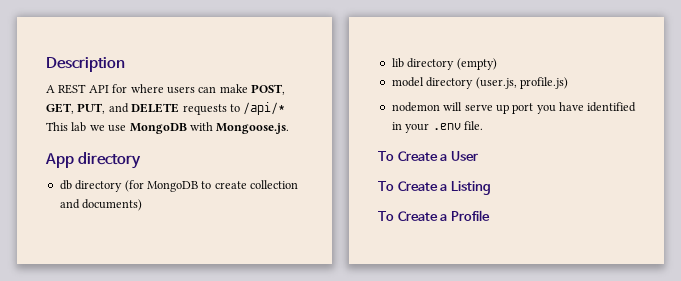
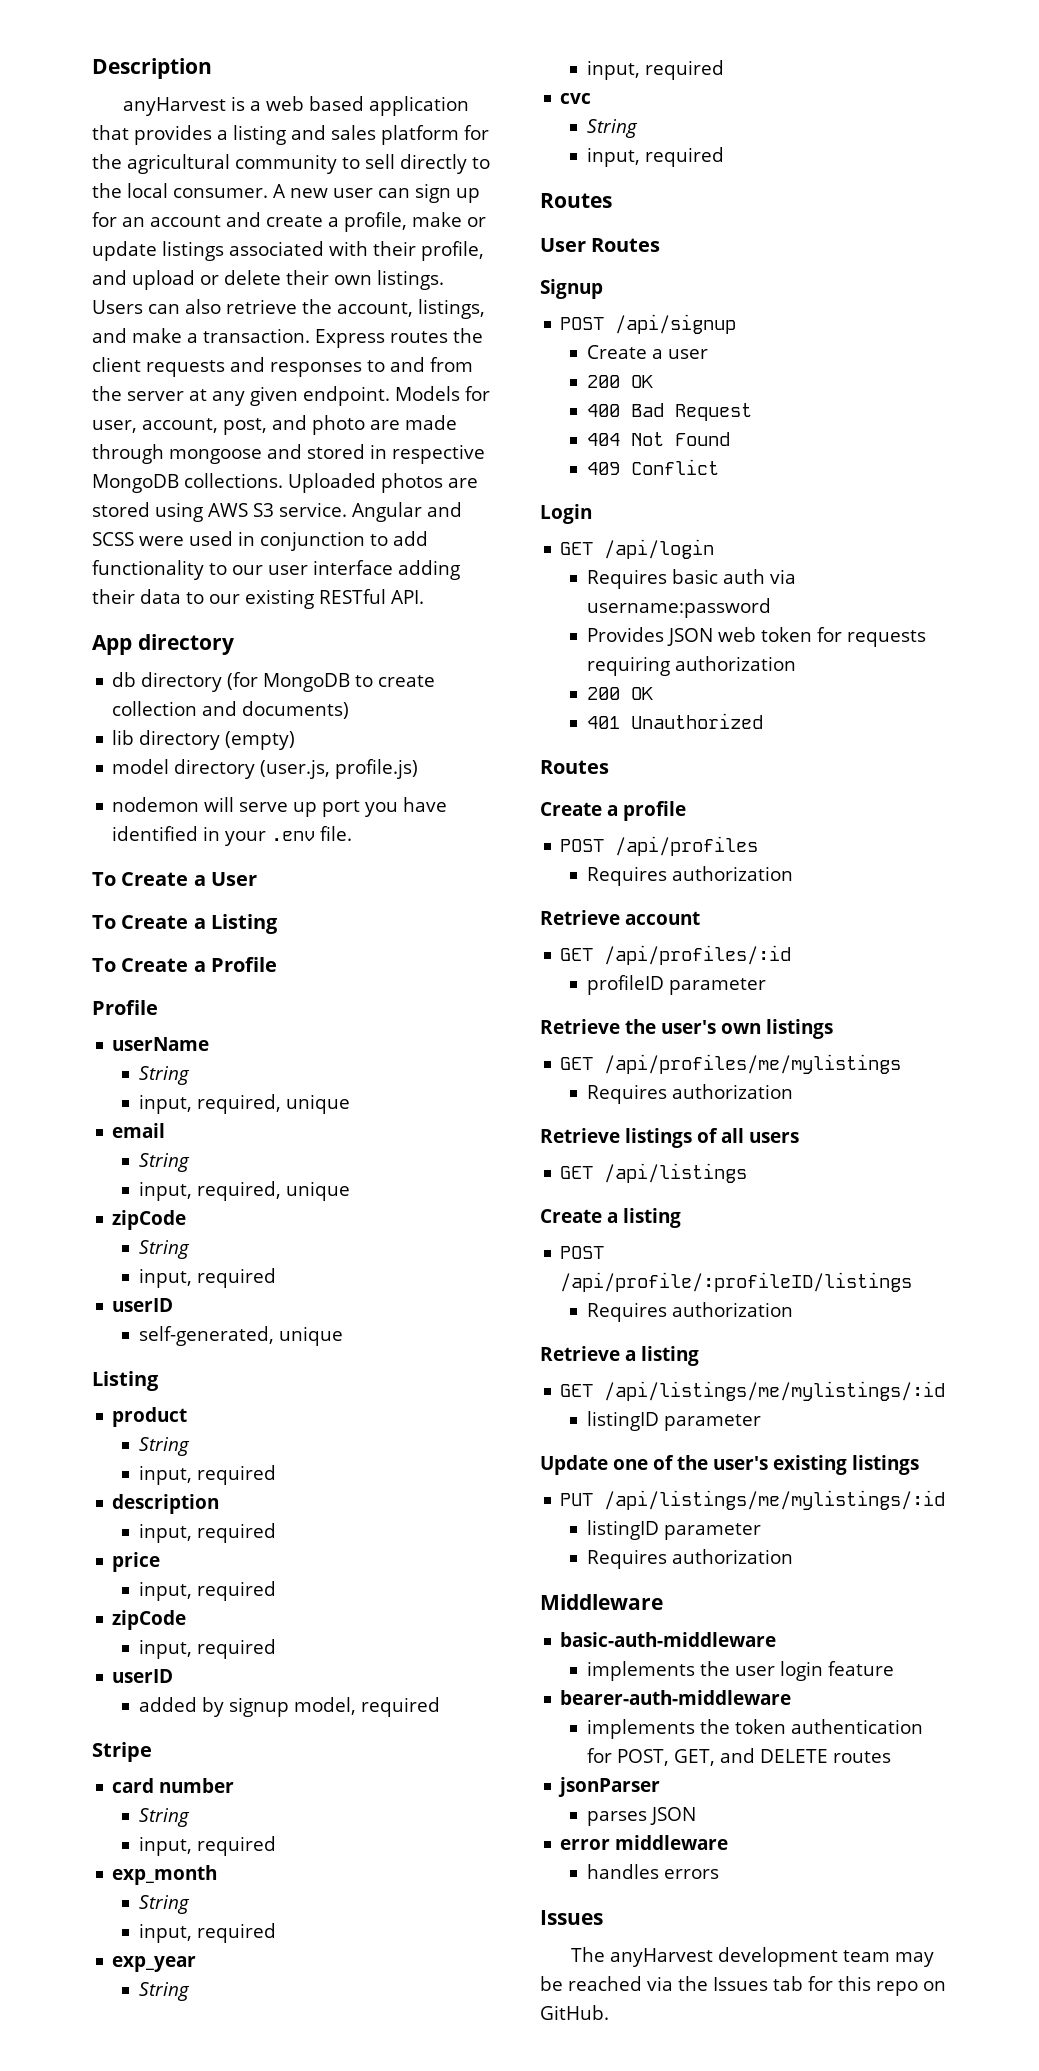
[46,84,285,95] [46,102,286,115] [46,122,290,134] A REST API for where users can make POST, GET, PUT, and DELETE requests to /api/* This lab we use MongoDB with Mongoose.js. -> [123,96,470,116] [92,125,489,145] [92,154,490,174] [92,183,480,203] [92,212,486,232] [92,241,484,261] [92,270,444,290] [92,299,485,319] [92,328,483,348] [92,357,473,377] [92,386,490,406] [92,415,457,435] [92,444,485,464] [92,473,478,493] [92,502,462,522] [92,531,428,551] [92,560,460,580] [92,589,424,609] anyHarvest is a web based application that provides a listing and sales platform for the agricultural community to sell directly to the local consumer. A new user can sign up for an account and create a profile, make or update listings associated with their profile, and upload or delete their own listings. Users can also retrieve the account, listings, and make a transaction. Express routes the client requests and responses to and from the server at any given endpoint. Models for user, account, post, and photo are made through mongoose and stored in respective MongoDB collections. Uploaded photos are stored using AWS S3 service. Angular and SCSS were used in conjunction to add functionality to our user interface adding their data to our existing RESTful API.
(490, 215) none -> [92,1000,158,1015] [112,1037,210,1051] [139,1066,191,1085] [139,1094,351,1114] [112,1123,166,1138] [139,1153,191,1172] [139,1181,351,1201] [112,1210,187,1230] [139,1240,191,1259] [139,1268,277,1288] [112,1298,174,1312] [139,1326,344,1346] [92,1371,159,1391] [112,1407,188,1427] [139,1437,191,1456] [139,1465,277,1485] [112,1494,220,1514] [139,1523,277,1543] [112,1552,161,1572] [139,1581,277,1601] [112,1610,187,1630] [139,1639,277,1659] [112,1669,174,1683] [139,1697,441,1717] [92,1742,152,1762] [112,1778,235,1793] [139,1808,191,1827] [139,1836,277,1856] [112,1865,218,1885] [139,1895,191,1914] [139,1923,277,1943] [112,1956,197,1972] [139,1982,191,2001] [587,60,725,80] [560,93,592,104] [587,119,639,138] [587,147,725,167] [540,193,612,208] [540,238,661,252] [540,279,603,299] [560,314,737,334] [587,345,709,359] [587,375,654,388] [587,403,753,421] [587,432,731,446] [587,459,720,475] [540,504,592,524] [560,539,715,559] [587,569,797,589] [587,598,772,618] [587,627,927,647] [587,656,797,676] [587,687,654,700] [587,713,764,729] [540,760,609,774] [540,801,686,821] [560,836,759,856] [587,866,794,886] [540,910,700,925] [560,945,792,965] [587,975,767,995] [540,1019,834,1039] [560,1054,902,1074] [587,1084,794,1104] [540,1128,799,1148] [560,1163,748,1183] [540,1208,681,1228] [560,1246,605,1259] [560,1272,913,1292] [587,1302,794,1322] [540,1346,699,1366] [560,1381,946,1401] [587,1411,762,1431] [540,1455,920,1475] [560,1490,946,1510] [587,1520,762,1540] [587,1549,794,1569] [540,1594,663,1610] [560,1632,777,1647] [587,1661,895,1681] [560,1690,792,1705] [587,1719,924,1739] [587,1748,891,1766] [558,1777,661,1797] [587,1807,697,1826] [560,1835,729,1850] [587,1864,720,1879] [540,1910,603,1925] [571,1947,935,1967] [540,1976,946,1996] [540,2005,609,2020] // Profile // userName // String // input, required, unique // email // String // input, required, unique // zipCode // String // input, required // userID // self-generated, unique // Listing // product // String // input, required // description // input, required // price // input, required // zipCode // input, required // userID // added by signup model, required // Stripe // card number // String // input, required // exp_month // String // input, required // exp_year // String // input, required // cvc // String // input, required // Routes // User Routes // Signup // POST /api/signup // Create a user // 200 OK // 400 Bad Request // 404 Not Found // 409 Conflict // Login // GET /api/login // Requires basic auth via username:password // Provides JSON web token for requests requiring authorization // 200 OK // 401 Unauthorized // Routes // Create a profile // POST /api/profiles // Requires authorization // Retrieve account // GET /api/profiles/:id // profileID parameter // Retrieve the user's own listings // GET /api/profiles/me/mylistings // Requires authorization // Retrieve listings of all users // GET /api/listings // Create a listing // POST /api/profile/:profileID/listings // Requires authorization // Retrieve a listing // GET /api/listings/me/mylistings/:id // listingID parameter // Update one of the user's existing listings // PUT /api/listings/me/mylistings/:id // listingID parameter // Requires authorization // Middleware // basic-auth-middleware // implements the user login feature // bearer-auth-middleware // implements the token authentication for POST, GET, and DELETE routes // jsonParser // parses JSON // error middleware // handles errors // Issues // The anyHarvest development team may be reached via the Issues tab for this repo on GitHub.

